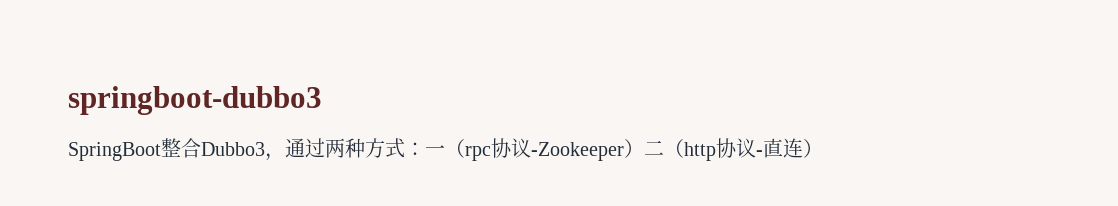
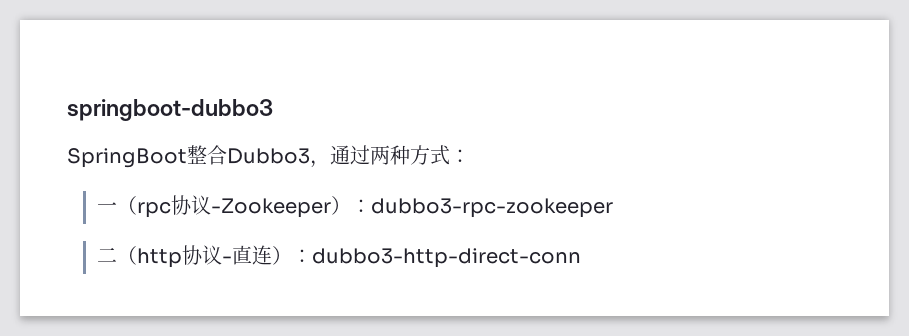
(425, 149) none -> (470, 156) //
(644, 148) none -> [351,198,614,218] ：dubbo3-rpc-zookeeper //
(823, 148) none -> [292,248,582,268] ：dubbo3-http-direct-conn

